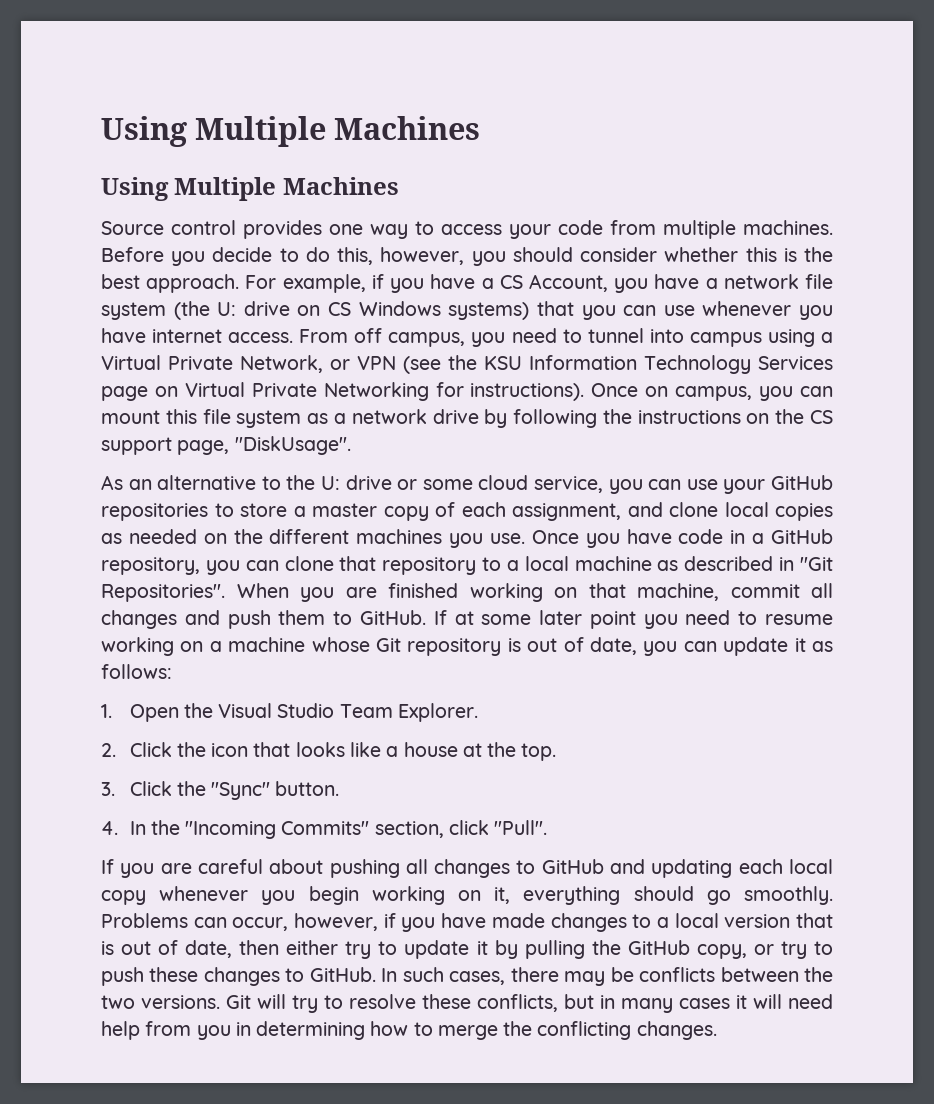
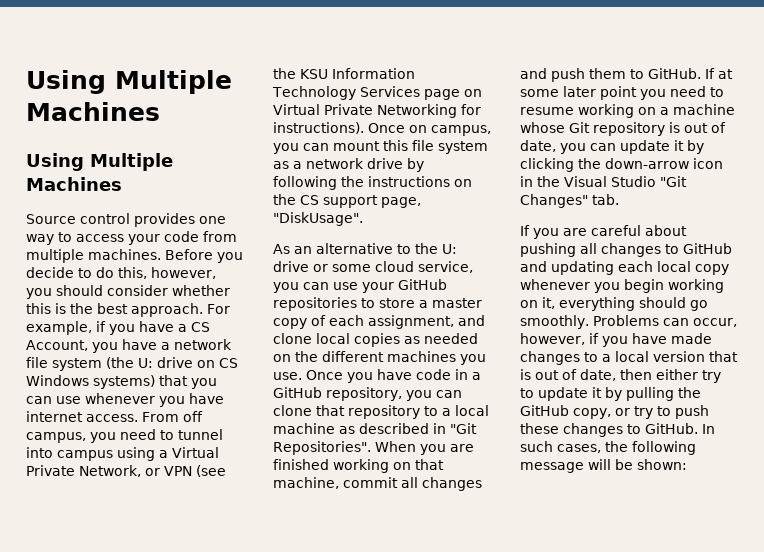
[811,641,833,652] [101,664,172,679] [101,703,478,722] [101,742,557,761] [101,781,340,800] [101,820,548,839] as follows: // 1. Open the Visual Studio Team Explorer. // 2. Click the icon that looks like a house at the top. // 3. Click the "Sync" button. // 4. In the "Incoming Commits" section, click "Pull". -> [687,140,704,154] [520,158,723,172] [520,176,687,187] [520,194,619,208] by clicking the down-arrow icon in the Visual Studio "Git Changes" tab.
[510,967,833,986] [101,994,833,1013] [101,1021,717,1040] there may be conflicts between the two versions. Git will try to resolve these conflicts, but in many cases it will need help from you in determining how to merge the conflicting changes. -> [605,441,696,455] [520,459,687,473] the following message will be shown:

